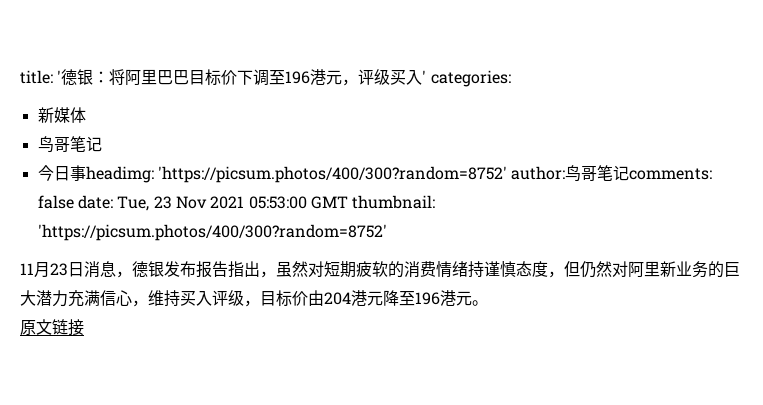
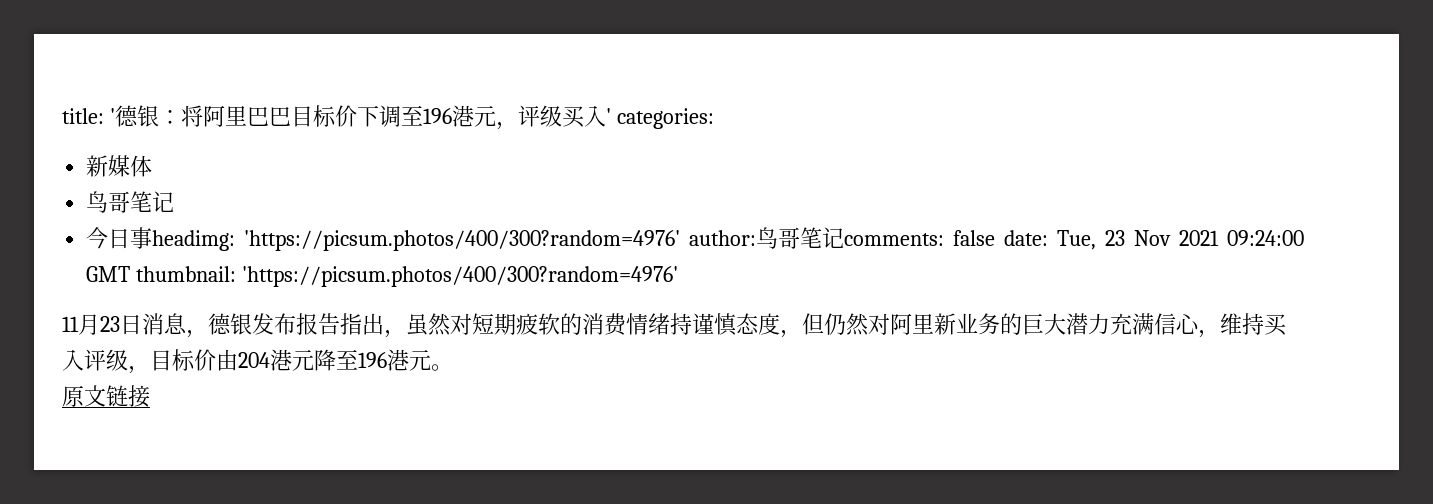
[157,166,507,183] 'https://picsum.photos/400/300?random=8752' -> [244,230,681,251] 'https://picsum.photos/400/300?random=4976'
[248,196,307,209] 05:53:00 -> [1227,230,1305,246] 09:24:00
[37,224,387,241] 'https://picsum.photos/400/300?random=8752' -> [242,266,679,287] 'https://picsum.photos/400/300?random=4976'

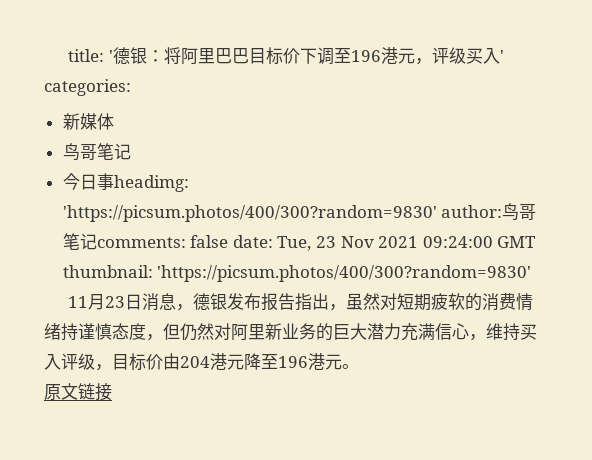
[244,230,681,251] 'https://picsum.photos/400/300?random=4976' -> [62,205,437,222] 'https://picsum.photos/400/300?random=9830'
[242,266,679,287] 'https://picsum.photos/400/300?random=4976' -> [157,265,532,282] 'https://picsum.photos/400/300?random=9830'

